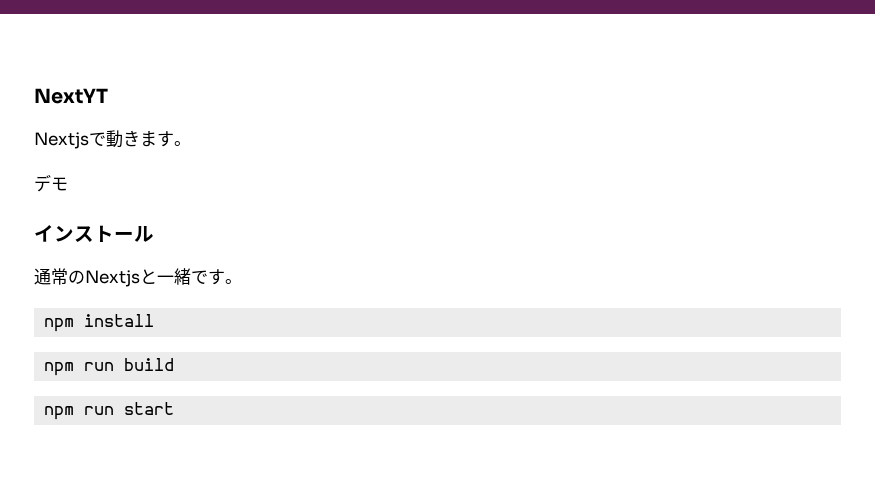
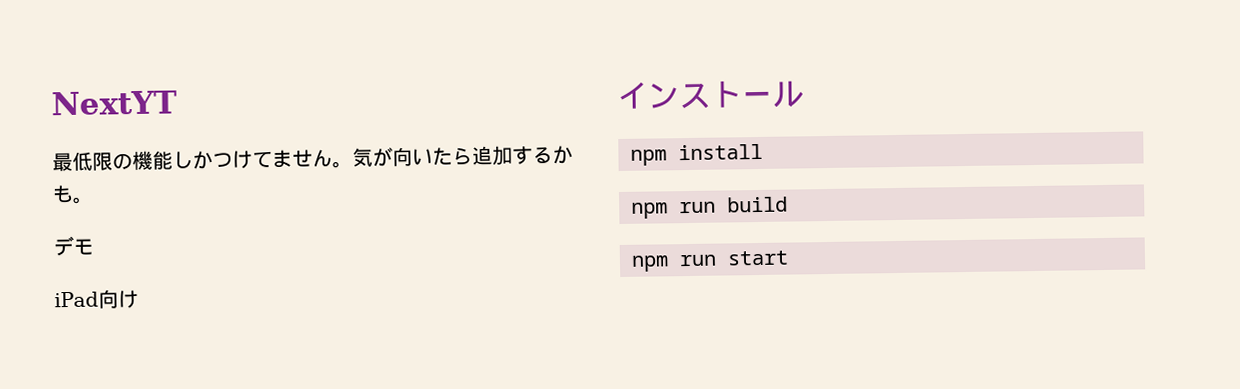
[34,130,174,149] Nextjsで動きます -> [52,145,573,172] [52,184,74,204] 最低限の機能しかつけてません。気が向いたら追加するかも
(68, 184) none -> [54,289,139,309] // iPad向け
[34,268,242,287] // 通常のNextjsと一緒です。 -> (804, 94) none

